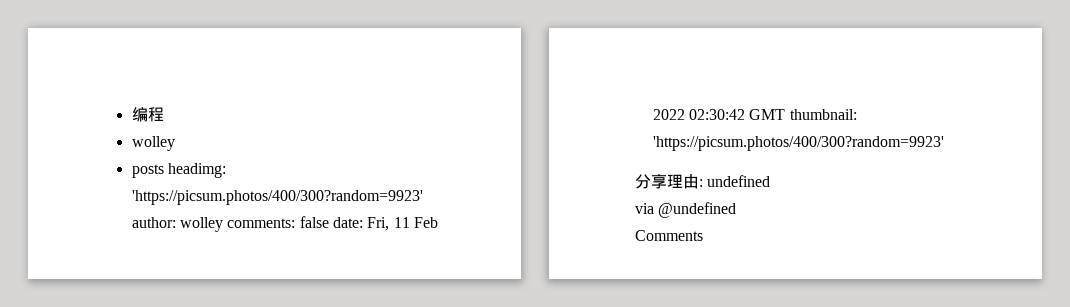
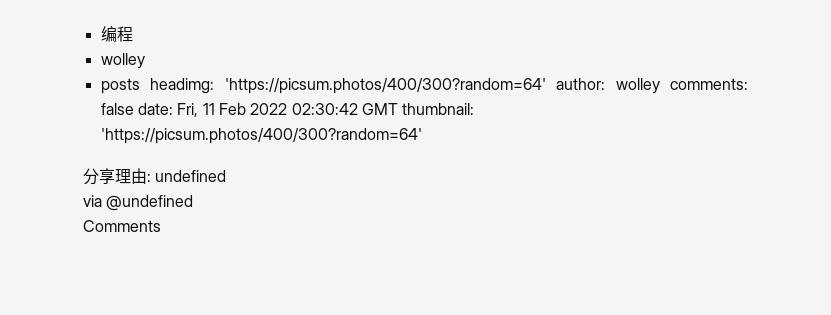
[131,190,423,205] 'https://picsum.photos/400/300?random=9923' -> [224,78,546,94] 'https://picsum.photos/400/300?random=64'
[652,136,944,151] 'https://picsum.photos/400/300?random=9923' -> [100,128,422,144] 'https://picsum.photos/400/300?random=64'

